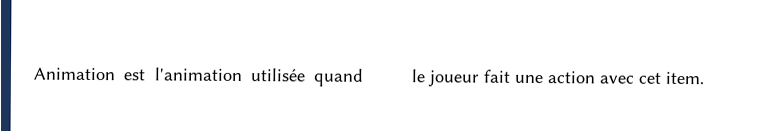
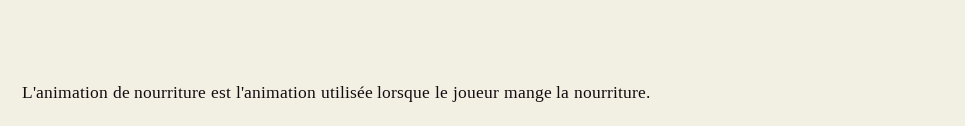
[33,67,115,81] Animation -> [22,86,207,98] L'animation de nourriture
[313,68,363,87] quand -> [377,86,431,102] lorsque
[483,69,704,85] fait une action avec cet item. -> [503,86,650,102] mange la nourriture.

